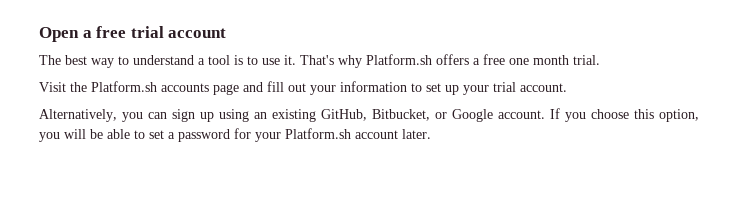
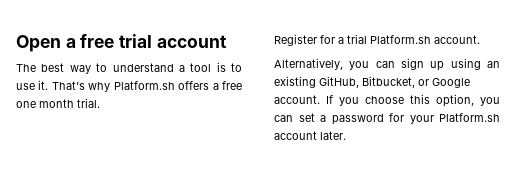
[39,81,516,95] Visit the Platform.sh accounts page and fill out your information to set up your trial -> [274,34,431,46] Register for a trial Platform.sh
[64,129,145,139] will be able to -> [274,115,293,122] can

